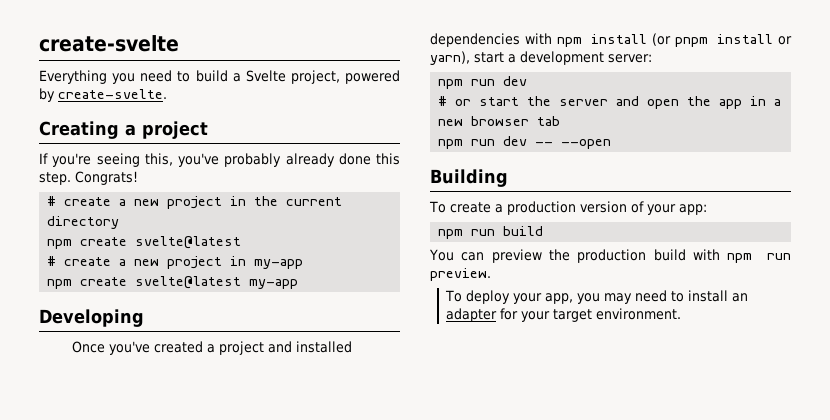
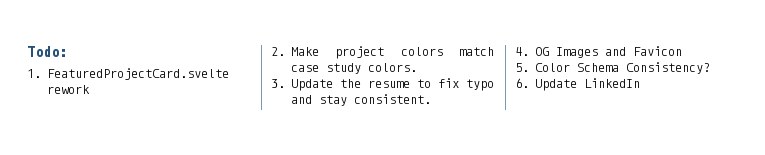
[39,35,179,52] [39,70,400,84] [39,88,167,102] [39,121,208,139] [39,153,400,167] [39,171,138,185] [47,196,343,209] [47,216,120,229] [47,236,242,249] [47,256,304,269] [47,276,299,289] [39,309,144,327] [72,341,353,355] [430,33,792,47] [430,51,652,65] [438,76,528,89] [438,96,782,109] [438,116,561,126] [438,136,612,149] [430,169,508,187] [429,201,707,215] [438,226,544,239] [429,249,791,263] [430,268,491,281] [445,290,749,304] [446,308,682,322] create-svelte // Everything you need to build a Svelte project, powered by create-svelte. // Creating a project // If you're seeing this, you've probably already done this step. Congrats! // # create a new project in the current directory // npm create svelte@latest // # create a new project in my-app // npm create svelte@latest my-app // Developing // Once you've created a project and installed dependencies with npm install (or pnpm install or yarn), start a development server: // npm run dev // # or start the server and open the app in a new browser tab // npm run dev -- --open // Building // To create a production version of your app: // npm run build // You can preview the production build with npm run preview. // To deploy your app, you may need to install an adapter for your target environment. -> [27,46,67,57] [27,68,229,80] [46,85,90,94] [271,46,494,59] [290,63,417,74] [271,78,494,91] [290,94,431,106] [515,46,682,58] [515,62,710,74] [515,78,640,91] Todo: // 1. FeaturedProjectCard.svelte rework // 2. Make project colors match case study colors. // 3. Update the resume to fix typo and stay consistent. // 4. OG Images and Favicon // 5. Color Schema Consistency? // 6. Update LinkedIn

